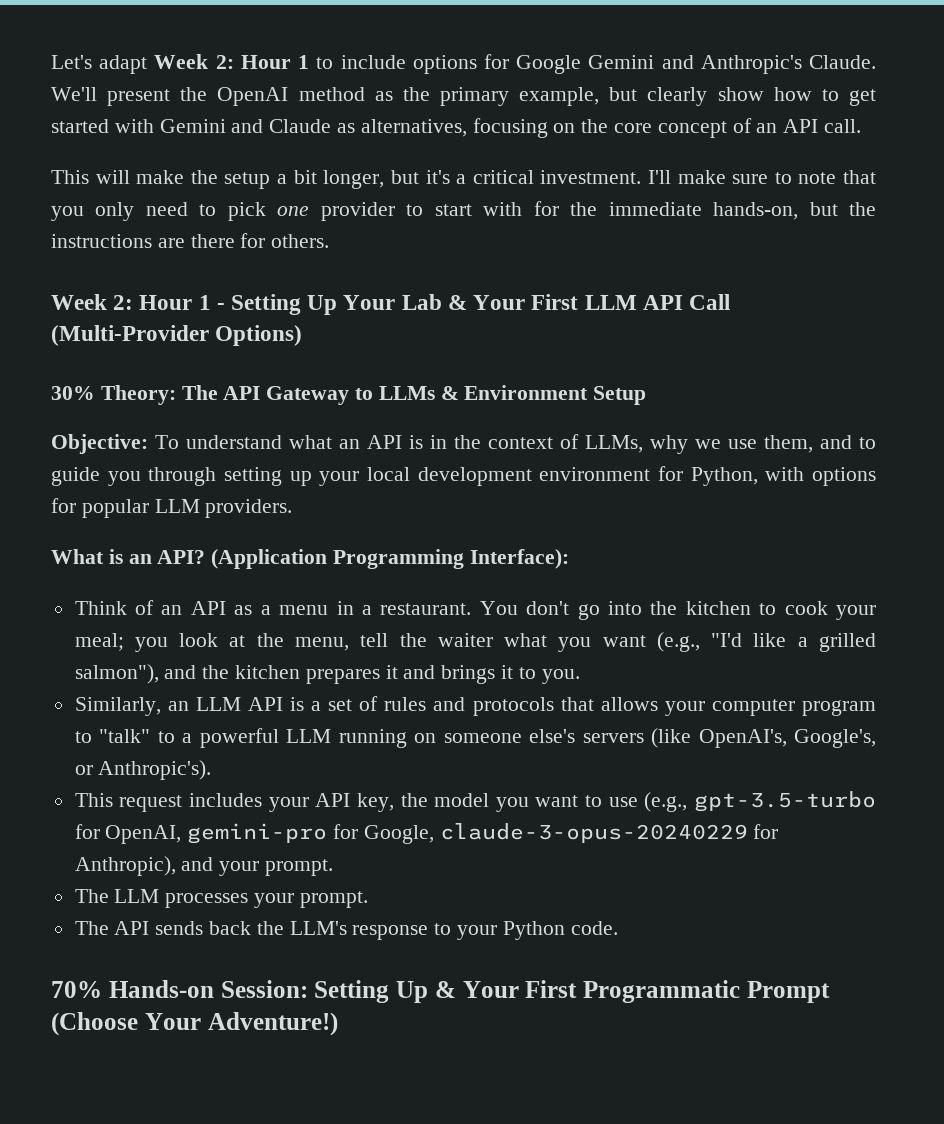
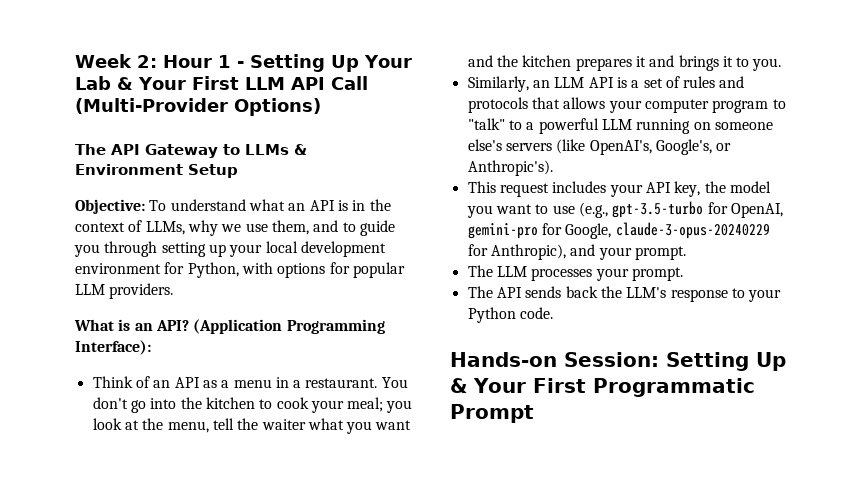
[51,54,876,74] [51,87,876,106] [51,118,862,138] [51,170,876,189] [51,201,876,221] [51,233,330,248] Let's adapt Week 2: Hour 1 to include options for Google Gemini and Anthropic's Claude. We'll present the OpenAI method as the primary example, but clearly show how to get started with Gemini and Claude as alternatives, focusing on the core concept of an API call. // This will make the setup a bit longer, but it's a critical investment. I'll make sure to note that you only need to pick one provider to start with for the immediate hands-on, but the instructions are there for others. // -> (75, 61) none
[51,385,176,405] 30% Theory: -> (321, 107) none
[656,632,877,652] [74,664,159,684] (e.g., "I'd like a grilled salmon"), -> (412, 425) none
[51,981,102,998] 70% -> (553, 313) none
[51,1012,338,1036] (Choose Your Adventure!) -> (534, 413) none

